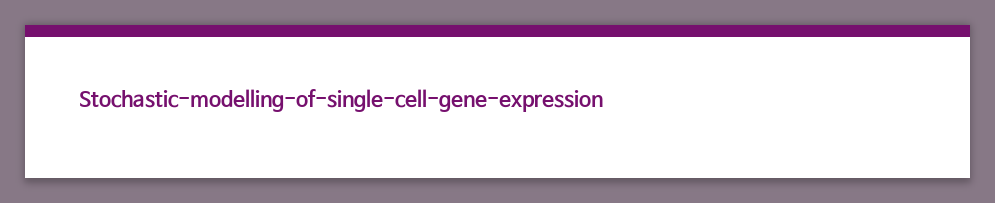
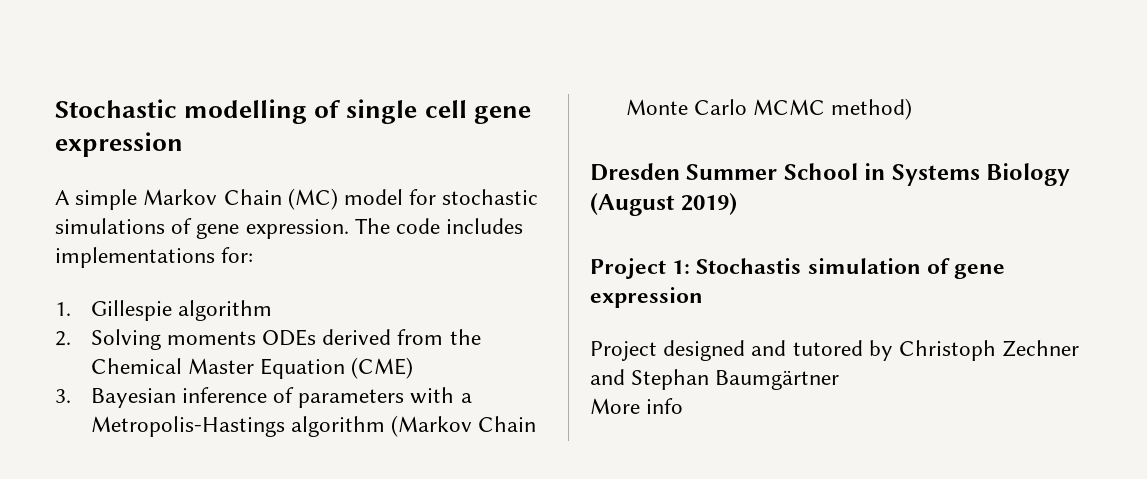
[79,89,603,112] Stochastic-modelling-of-single-cell-gene-expression -> [55,99,531,124] [55,132,183,157] [55,188,539,210] [55,218,524,239] [55,247,254,268] [55,300,272,321] [55,329,481,350] [90,357,414,379] [55,387,472,408] [90,415,537,437] [625,98,913,120] [590,163,1071,186] [590,193,738,216] [590,258,1006,279] [590,287,703,308] [590,340,1080,361] [590,369,840,390] [590,398,684,414] Stochastic modelling of single cell gene expression // A simple Markov Chain (MC) model for stochastic simulations of gene expression. The code includes implementations for: // 1. Gillespie algorithm // 2. Solving moments ODEs derived from the Chemical Master Equation (CME) // 3. Bayesian inference of parameters with a Metropolis-Hastings algorithm (Markov Chain Monte Carlo MCMC method) // Dresden Summer School in Systems Biology (August 2019) // Project 1: Stochastis simulation of gene expression // Project designed and tutored by Christoph Zechner and Stephan Baumgärtner // More info

